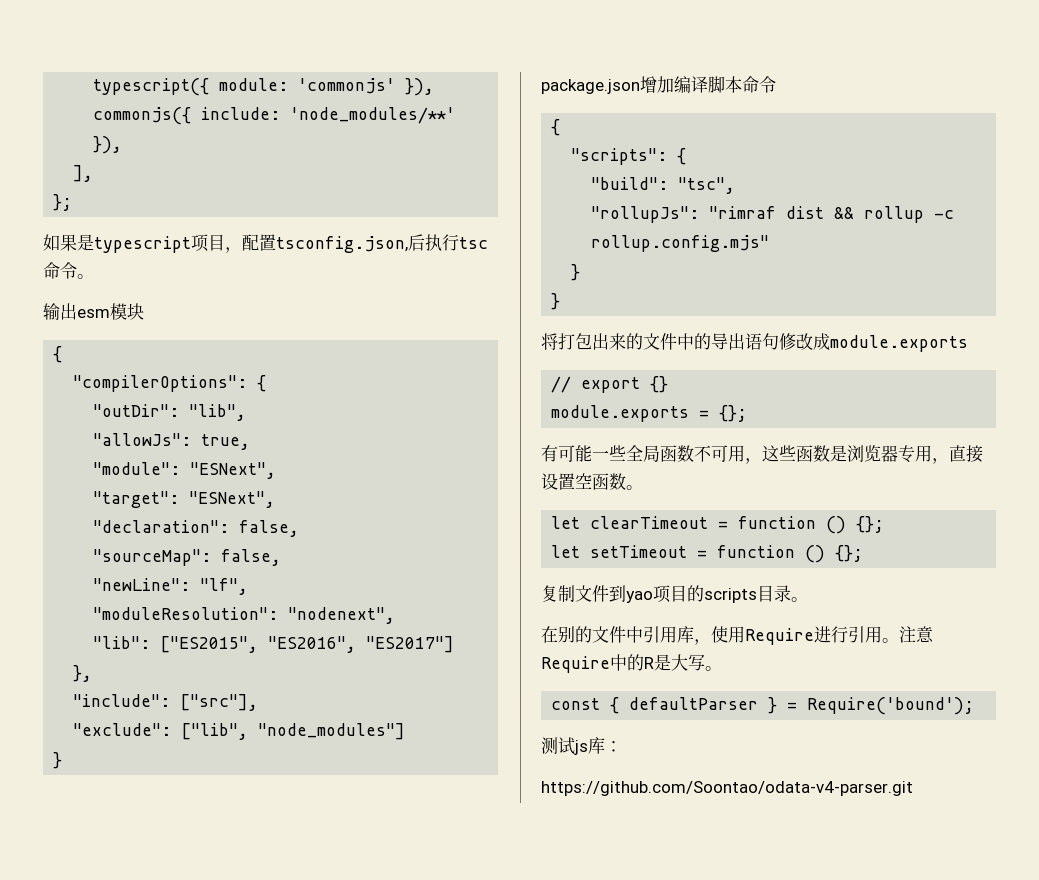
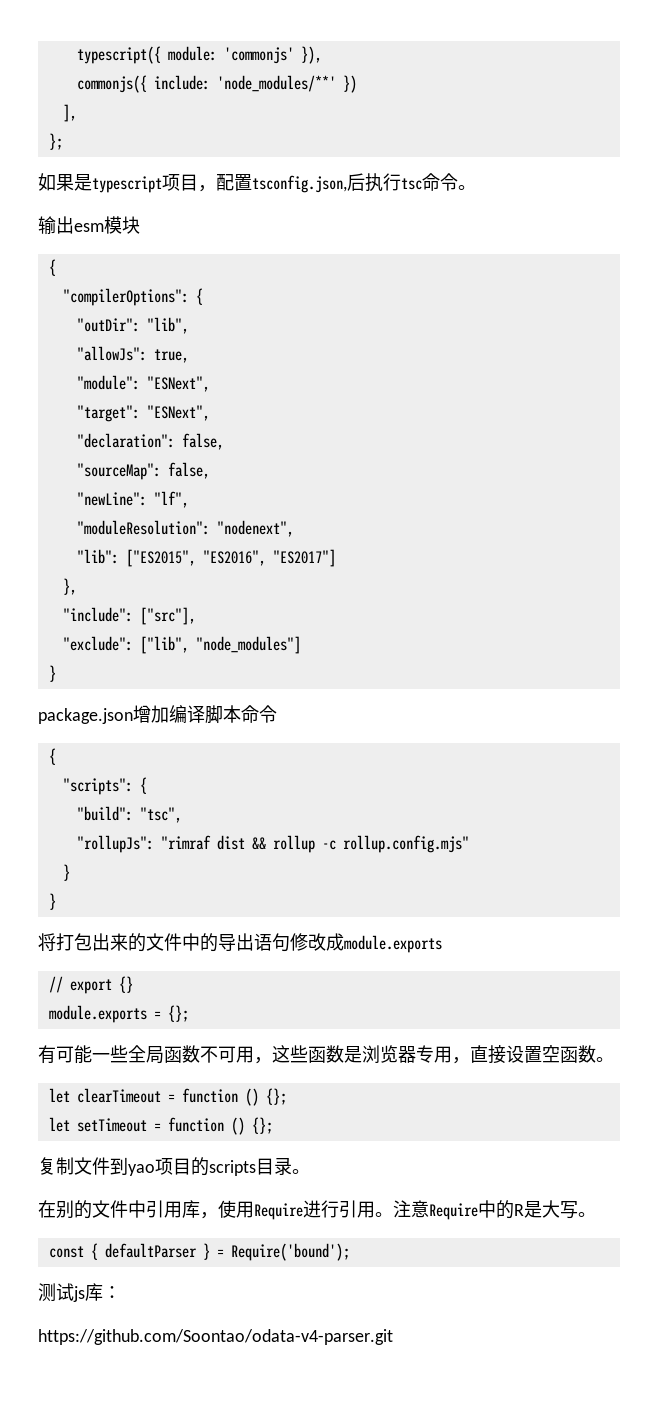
[93,136,123,154] }), -> [342,75,357,93] })

